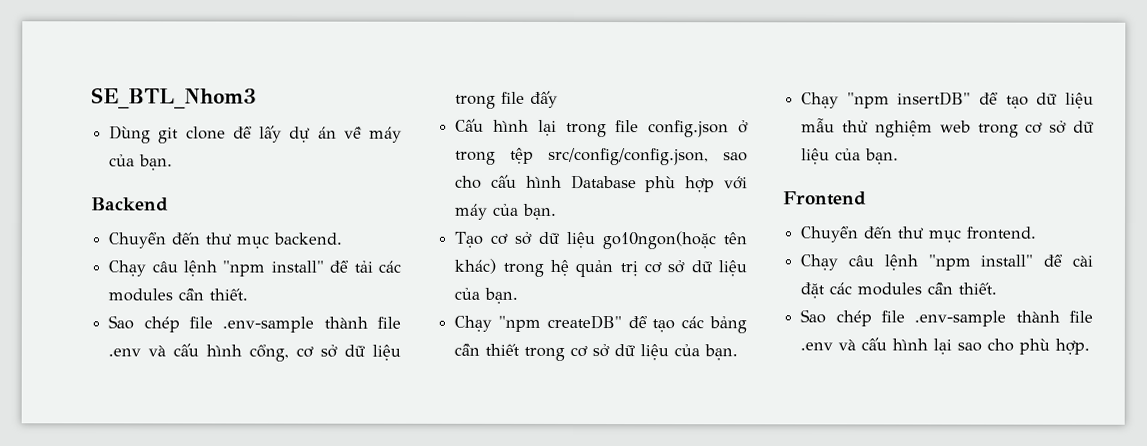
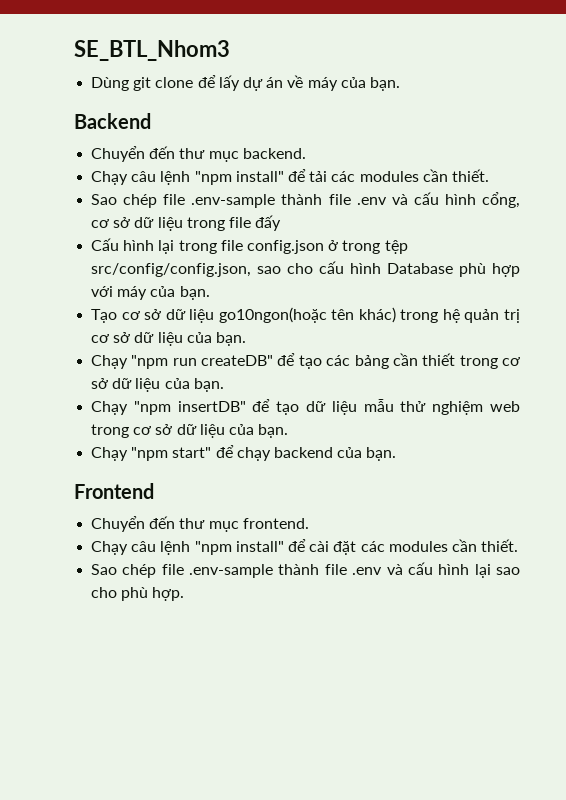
(541, 323) none -> [172,358,197,366] run
(900, 156) none -> [91,445,397,461] // Chạy "npm start" để chạy backend của bạn.

